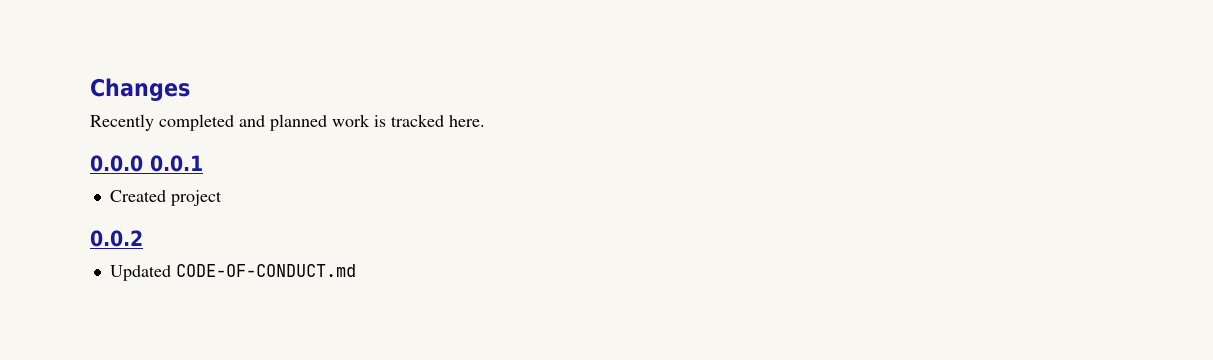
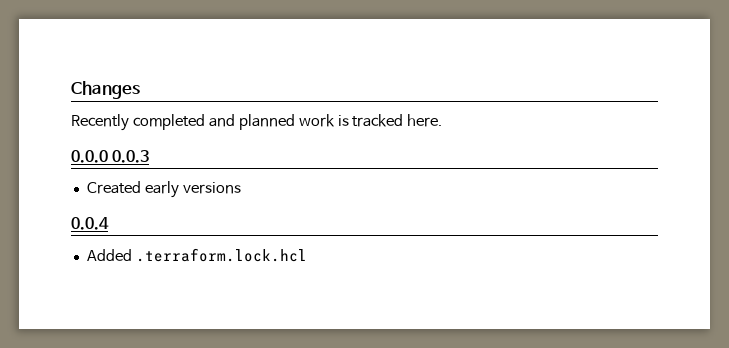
[150,155,203,172] 0.0.1 -> [112,150,150,163] 0.0.3
[170,190,222,206] [90,230,143,247] [109,264,356,281] project // 0.0.2 // Updated CODE-OF-CONDUCT.md -> [144,181,241,198] [71,217,109,230] [86,248,307,262] early versions // 0.0.4 // Added .terraform.lock.hcl

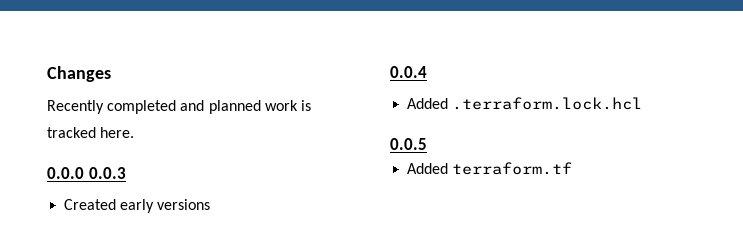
(307, 255) none -> [390,138,427,150] [407,162,573,175] // 0.0.5 // Added terraform.tf

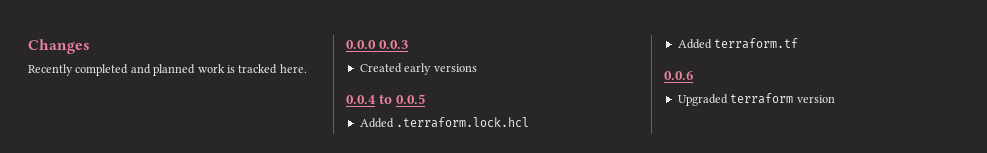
(427, 72) none -> [379,94,425,104] to 0.0.5
[390,138,427,150] // 0.0.5 -> (530, 122) none
(573, 168) none -> [664,71,693,80] [677,93,835,106] // 0.0.6 // Upgraded terraform version

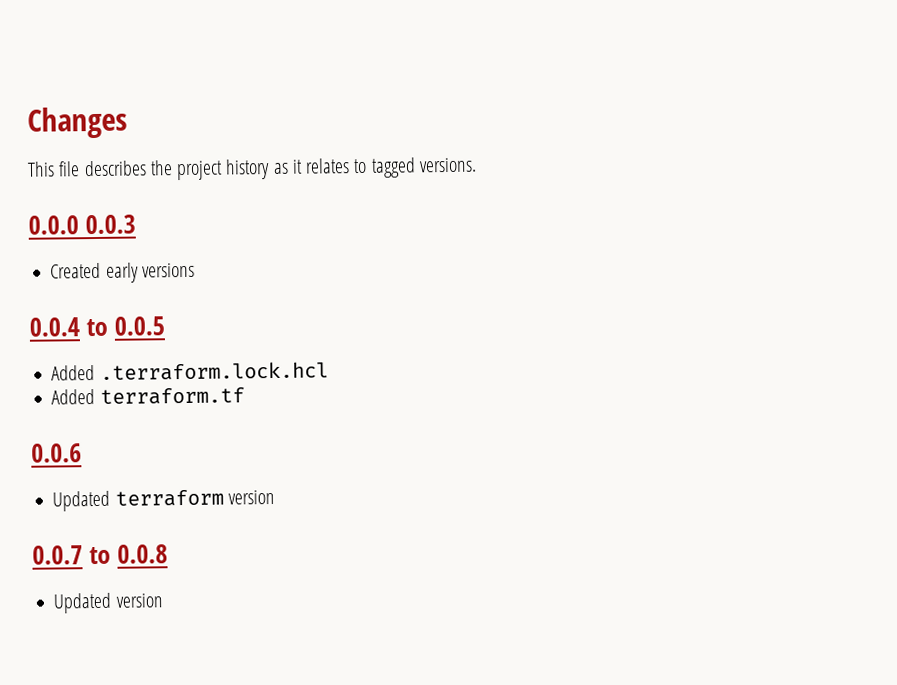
[28,64,307,76] Recently completed and planned work is tracked here. -> [27,157,477,181] This file describes the project history as it relates to tagged versions.
[677,94,728,106] Upgraded -> [52,490,111,512] Updated
(835, 99) none -> [32,544,169,565] [53,592,163,614] // 0.0.7 to 0.0.8 // Updated version

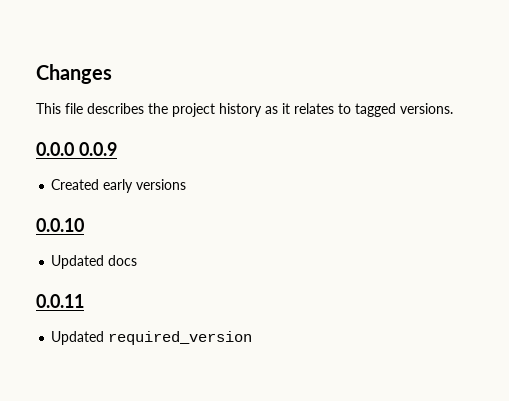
[85,214,137,235] 0.0.3 -> [78,142,117,156] 0.0.9
[29,316,166,337] [51,361,329,381] [51,387,245,405] [31,443,82,463] [52,489,275,512] [32,544,169,565] [53,592,163,614] 0.0.4 to 0.0.5 // Added .terraform.lock.hcl // Added terraform.tf // 0.0.6 // Updated terraform version // 0.0.7 to 0.0.8 // Updated version -> [36,218,84,232] [51,255,138,269] [36,294,84,308] [51,331,253,345] 0.0.10 // Updated docs // 0.0.11 // Updated required_version

